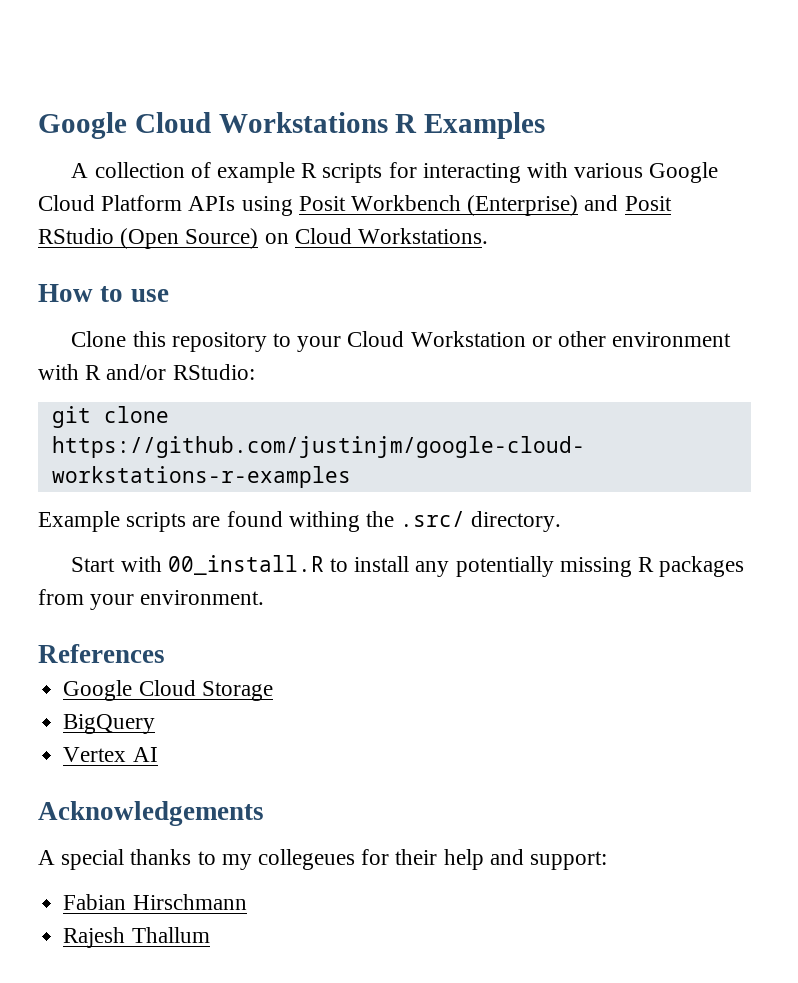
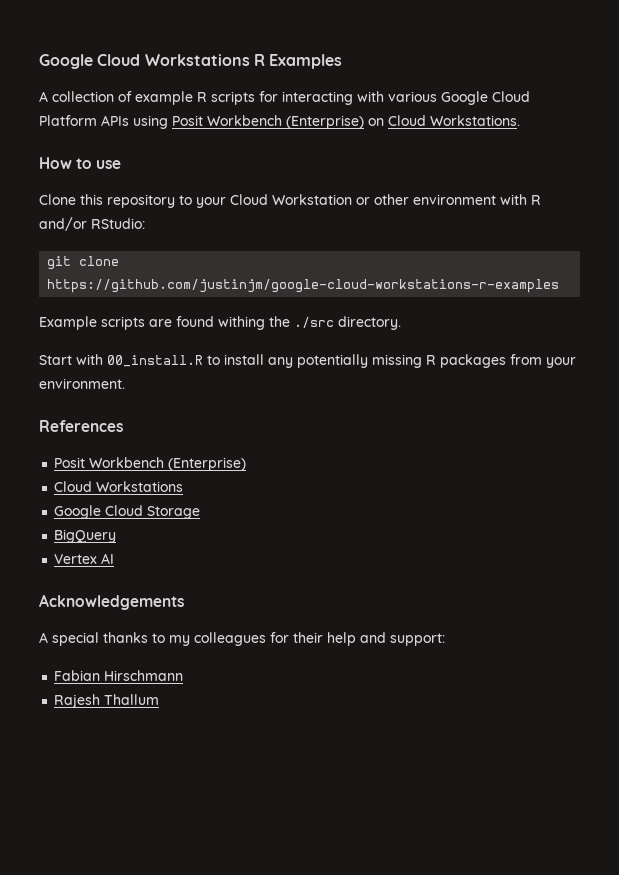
[584,195,672,211] [38,228,259,249] and Posit RStudio (Open Source) -> (364, 122) none
[400,511,466,527] .src/ -> [294,317,334,328] ./src
(165, 653) none -> [54,457,247,471] [54,481,184,492] // Posit Workbench (Enterprise) // Cloud Workstations
[258,849,356,870] collegeues -> [194,632,266,646] colleagues

